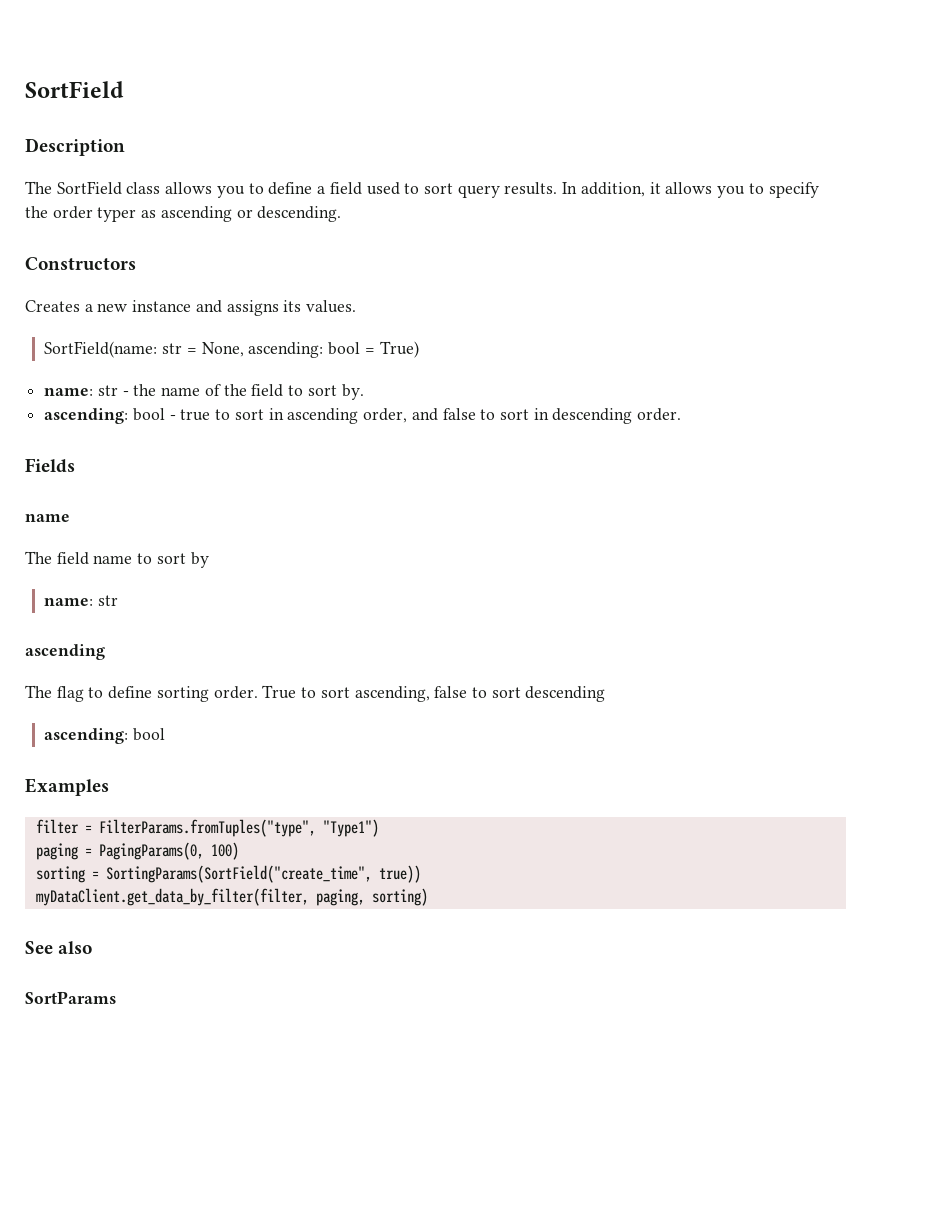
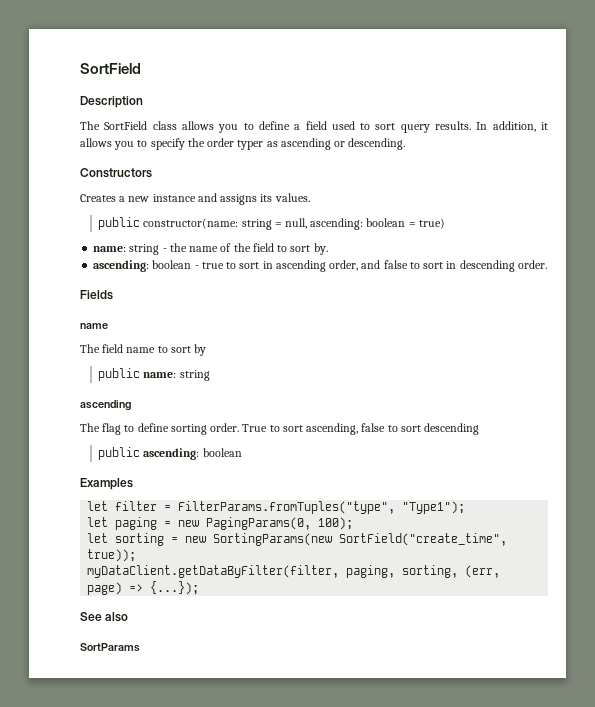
[44,341,419,358] [44,385,118,396] SortField(name: str = None, ascending: bool = True) // name: str -> [98,217,445,230] [93,244,160,255] public constructor(name: string = null, ascending: boolean = true) // name: string
[132,408,165,421] bool -> [152,260,192,269] boolean
[44,595,119,606] name: str -> [98,368,210,381] public name: string
[44,728,166,744] ascending: bool -> [98,447,242,460] public ascending: boolean
(109, 787) none -> [87,501,109,511] let
[322,819,379,837] [35,842,239,860] [35,865,421,883] [35,888,428,906] "Type1") // paging = PagingParams(0, 100) // sorting = SortingParams(SortField("create_time", true)) // myDataClient.get_data_by_filter(filter, paging, sorting) -> [402,501,466,514] [87,517,354,530] [87,533,508,546] [87,549,137,562] [87,565,501,578] [87,581,200,595] "Type1"); // let paging = new PagingParams(0, 100); // let sorting = new SortingParams(new SortField("create_time", true)); // myDataClient.getDataByFilter(filter, paging, sorting, (err, page) => {...});

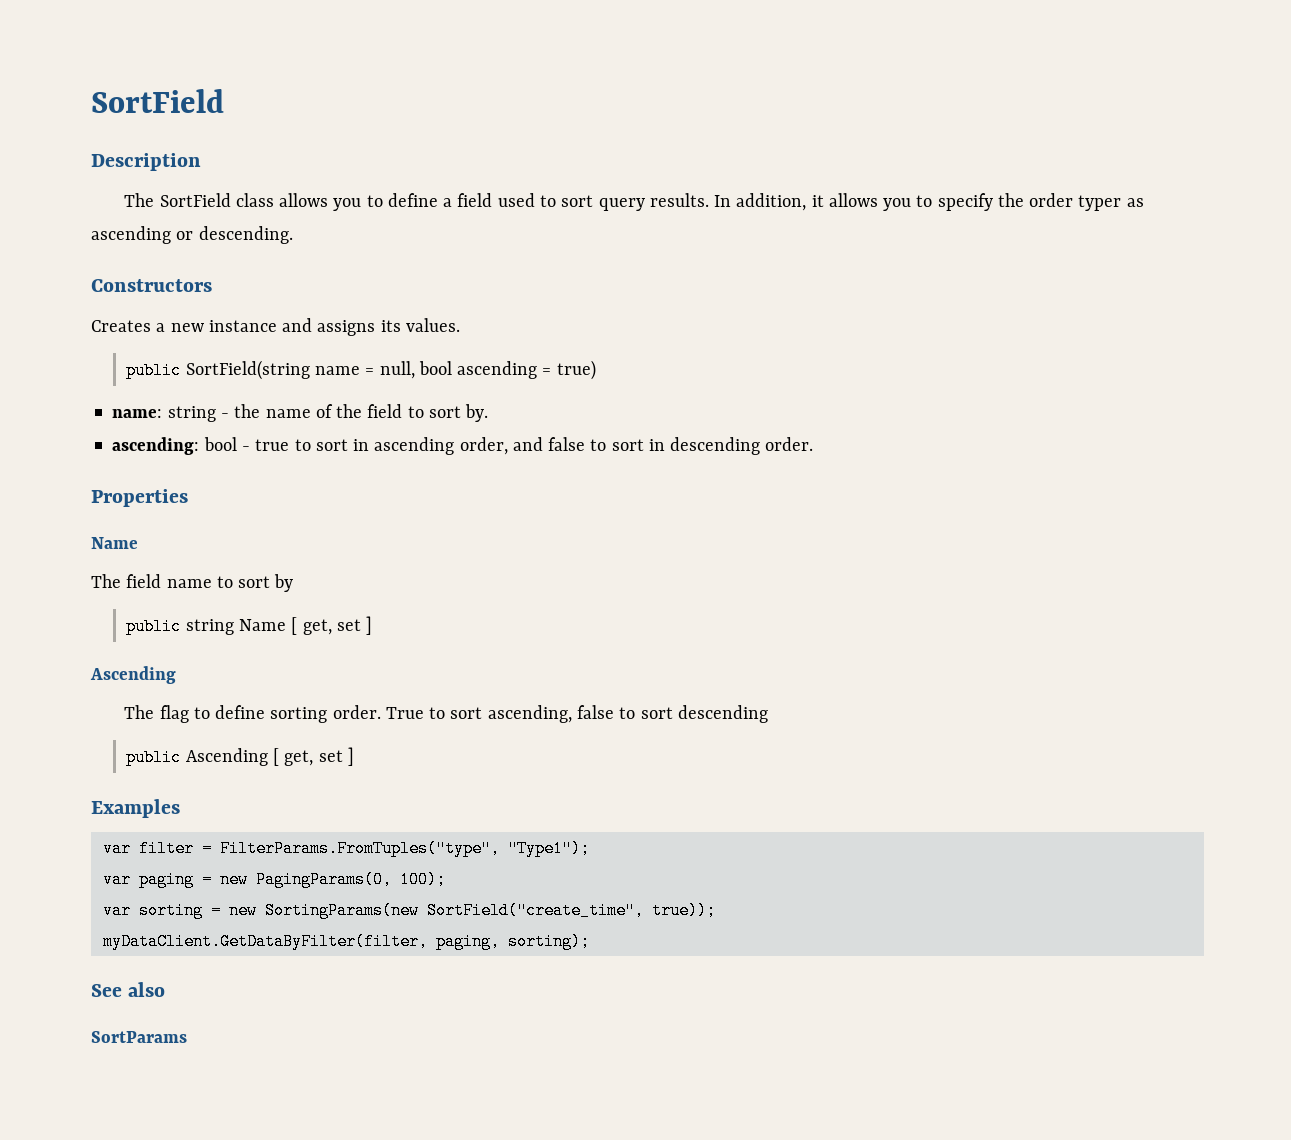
[143,218,406,230] constructor(name: string = null, ascending: boolean -> [185,360,538,380] SortField(string name = null, bool ascending
[152,260,192,269] boolean -> [203,437,237,451] bool
[80,290,113,300] [80,323,108,329] Fields // name -> [91,489,188,507] [91,537,138,549] Properties // Name
[143,370,210,381] [80,400,131,411] name: string // ascending -> [185,616,373,635] [90,666,176,684] string Name [ get, set ] // Ascending
[143,448,242,460] ascending: boolean -> [185,747,354,766] Ascending [ get, set ]
[87,501,109,511] let -> [102,840,131,857] var
[178,501,396,514] FilterParams.fromTuples("type", -> [219,840,500,857] FilterParams.FromTuples("type",
[87,517,109,527] let -> [102,871,131,888] var
[87,533,109,543] let -> [102,902,131,919] var
[87,565,501,578] [87,581,200,595] myDataClient.getDataByFilter(filter, paging, sorting, (err, page) => {...}); -> [102,933,590,950] myDataClient.GetDataByFilter(filter, paging, sorting);

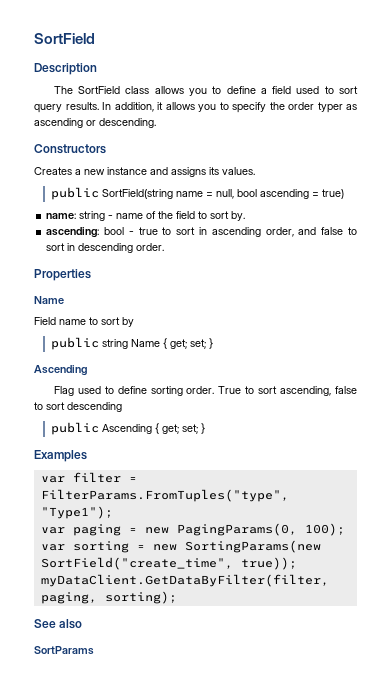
[234,404,261,418] the -> (114, 217) none
[91,574,162,588] The field -> [34,317,56,325] Field
[291,616,373,635] [ get, set ] -> [162,338,213,349] { get; set; }
[124,705,189,723] The flag -> [53,386,101,396] Flag used
[273,747,354,766] [ get, set ] -> [154,423,205,434] { get; set; }

